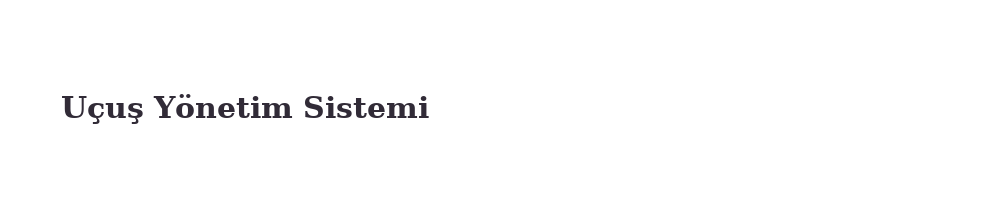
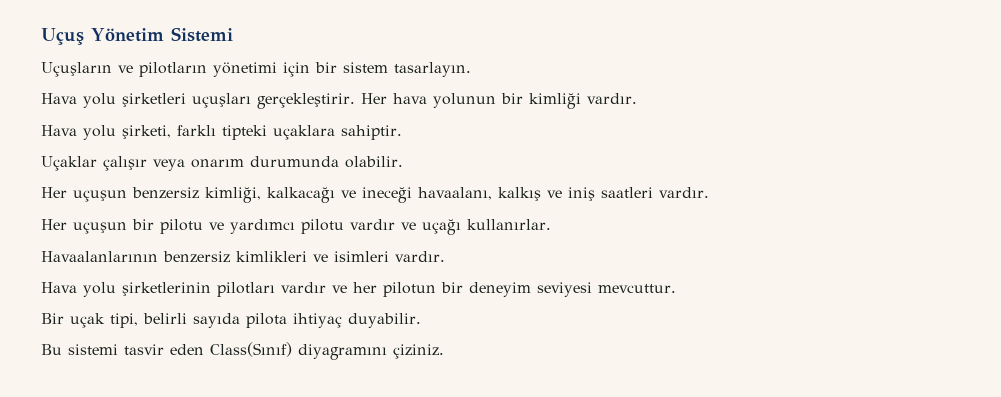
(429, 107) none -> [41,62,471,77] [41,93,637,109] [41,125,402,140] [41,156,403,171] [41,187,709,203] [41,219,551,235] [41,251,445,263] [41,282,676,297] [41,313,421,328] [41,342,445,360] // Uçuşların ve pilotların yönetimi için bir sistem tasarlayın. // Hava yolu şirketleri uçuşları gerçekleştirir. Her hava yolunun bir kimliği vardır. // Hava yolu şirketi, farklı tipteki uçaklara sahiptir. // Uçaklar çalışır veya onarım durumunda olabilir. // Her uçuşun benzersiz kimliği, kalkacağı ve ineceği havaalanı, kalkış ve iniş saatleri vardır. // Her uçuşun bir pilotu ve yardımcı pilotu vardır ve uçağı kullanırlar. // Havaalanlarının benzersiz kimlikleri ve isimleri vardır. // Hava yolu şirketlerinin pilotları vardır ve her pilotun bir deneyim seviyesi mevcuttur. // Bir uçak tipi, belirli sayıda pilota ihtiyaç duyabilir. // Bu sistemi tasvir eden Class(Sınıf) diyagramını çiziniz.

